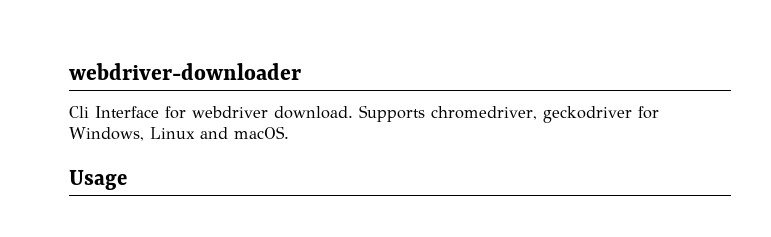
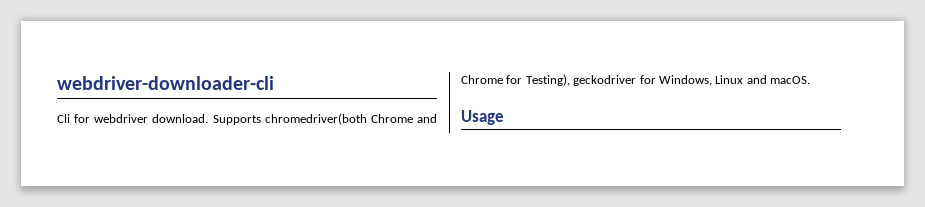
[69,63,301,80] webdriver-downloader -> [57,76,274,90] webdriver-downloader-cli
[95,106,159,118] Interface -> (70, 118) none
[431,106,537,120] chromedriver, -> [264,113,437,125] [461,74,570,86] chromedriver(both Chrome and Chrome for Testing),

